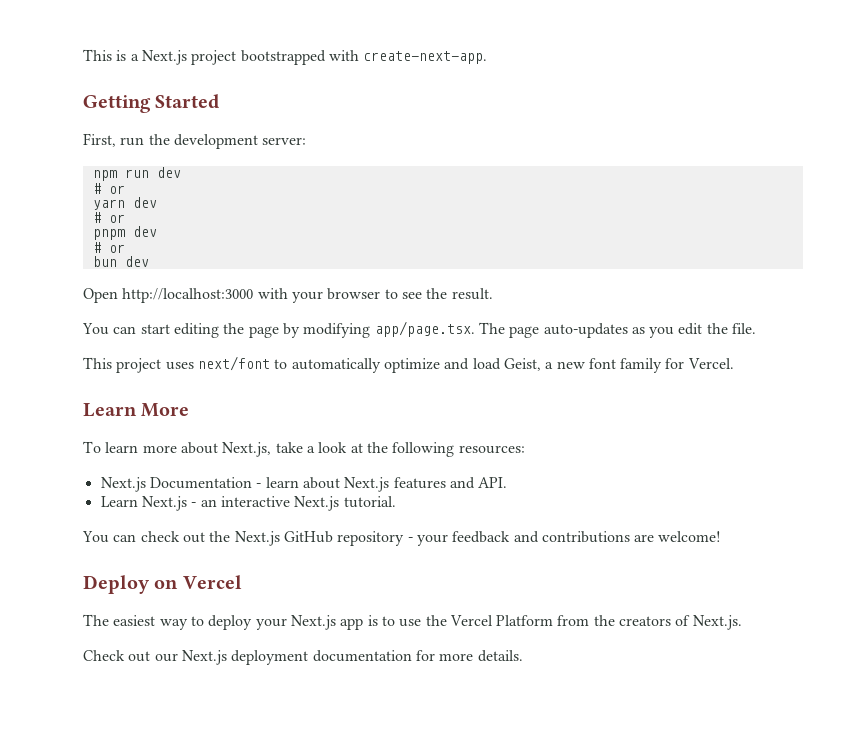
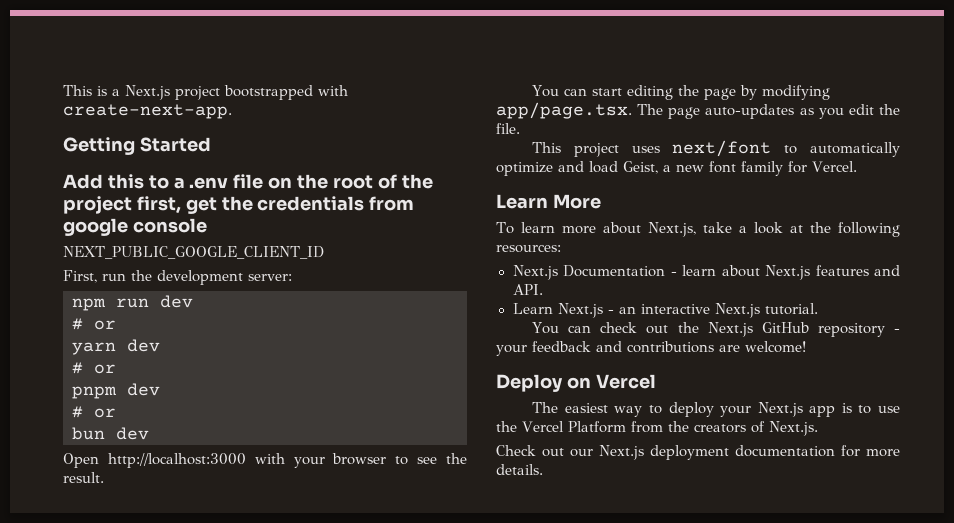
(220, 101) none -> [63,174,433,189] [63,196,415,214] [63,218,207,236] [63,246,324,259] // Add this to a .env file on the root of the project first, get the credentials from google console // NEXT_PUBLIC_GOOGLE_CLIENT_ID

